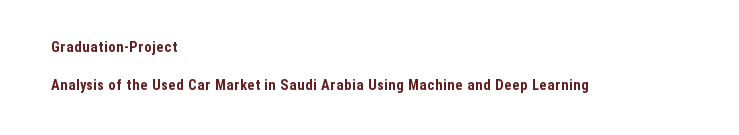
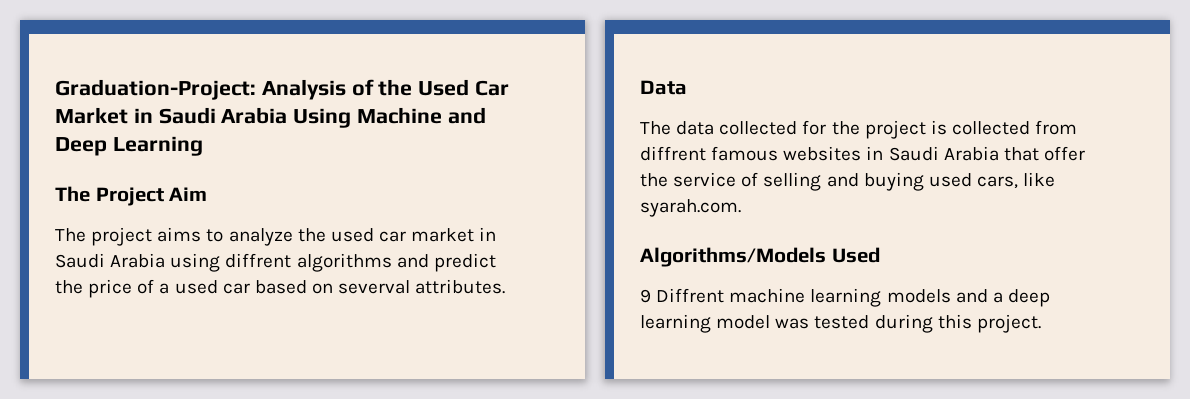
[51,41,178,55] Graduation-Project // -> [55,79,256,100] Graduation-Project:
(589, 86) none -> [55,186,208,206] [55,227,497,246] [55,253,496,272] [55,279,506,298] [640,80,687,95] [640,120,1078,139] [640,146,1085,161] [640,172,1056,191] [640,199,741,217] [640,247,880,267] [640,288,1050,307] [640,314,1041,333] // The Project Aim // The project aims to analyze the used car market in Saudi Arabia using diffrent algorithms and predict the price of a used car based on severval attributes. // Data // The data collected for the project is collected from diffrent famous websites in Saudi Arabia that offer the service of selling and buying used cars, like syarah.com. // Algorithms/Models Used // 9 Diffrent machine learning models and a deep learning model was tested during this project.

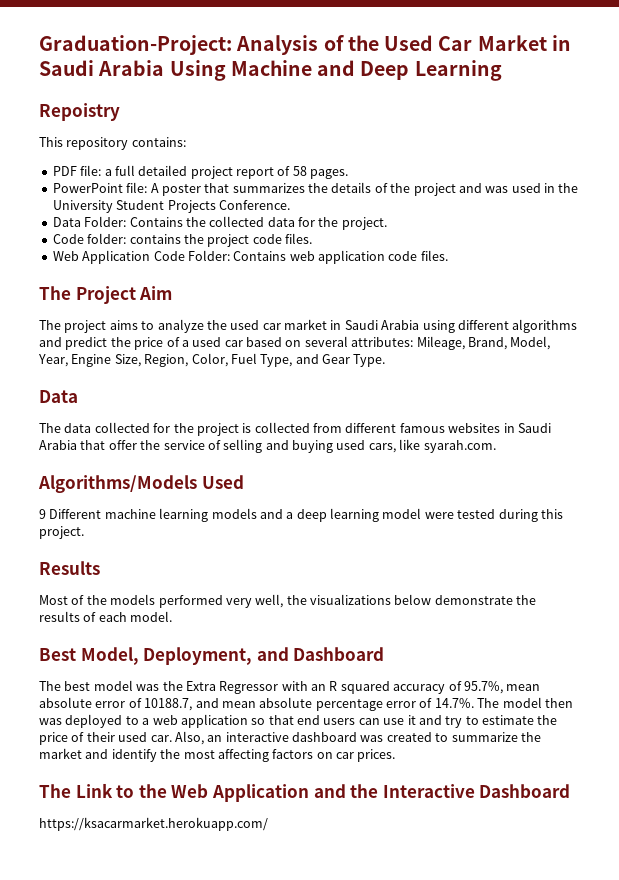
(203, 146) none -> [39,103,120,121] [39,137,186,150] [52,165,349,179] [52,182,579,196] [52,200,290,213] [52,216,387,230] [52,233,312,247] [52,250,448,264] // Repoistry // This repository contains: // PDF file: a full detailed project report of 58 pages. // PowerPoint file: A poster that summarizes the details of the project and was used in the University Student Projects Conference. // Data Folder: Contains the collected data for the project. // Code folder: contains the project code files. // Web Application Code Folder: Contains web application code files.
[225,253,292,268] diffrent -> [457,320,509,330] different
[338,279,506,294] severval attributes. -> [304,336,551,350] [38,353,386,367] several attributes: Mileage, Brand, Model, Year, Engine Size, Region, Color, Fuel Type, and Gear Type.
[640,146,706,161] diffrent -> [345,423,397,433] different
[656,288,725,303] Diffrent -> [49,509,102,519] Different
[775,318,810,329] was -> [424,512,454,519] were
(1041, 323) none -> [39,561,100,575] [39,594,537,608] [39,611,173,622] [39,647,385,665] [39,680,541,694] [39,697,573,711] [39,714,558,728] [39,731,541,745] [39,748,396,762] [39,783,571,802] [39,817,268,831] // Results // Most of the models performed very well, the visualizations below demonstrate the results of each model. // Best Model, Deployment, and Dashboard // The best model was the Extra Regressor with an R squared accuracy of 95.7%, mean absolute error of 10188.7, and mean absolute percentage error of 14.7%. The model then was deployed to a web application so that end users can use it and try to estimate the price of their used car. Also, an interactive dashboard was created to summarize the market and identify the most affecting factors on car prices. // The Link to the Web Application and the Interactive Dashboard // https://ksacarmarket.herokuapp.com/

